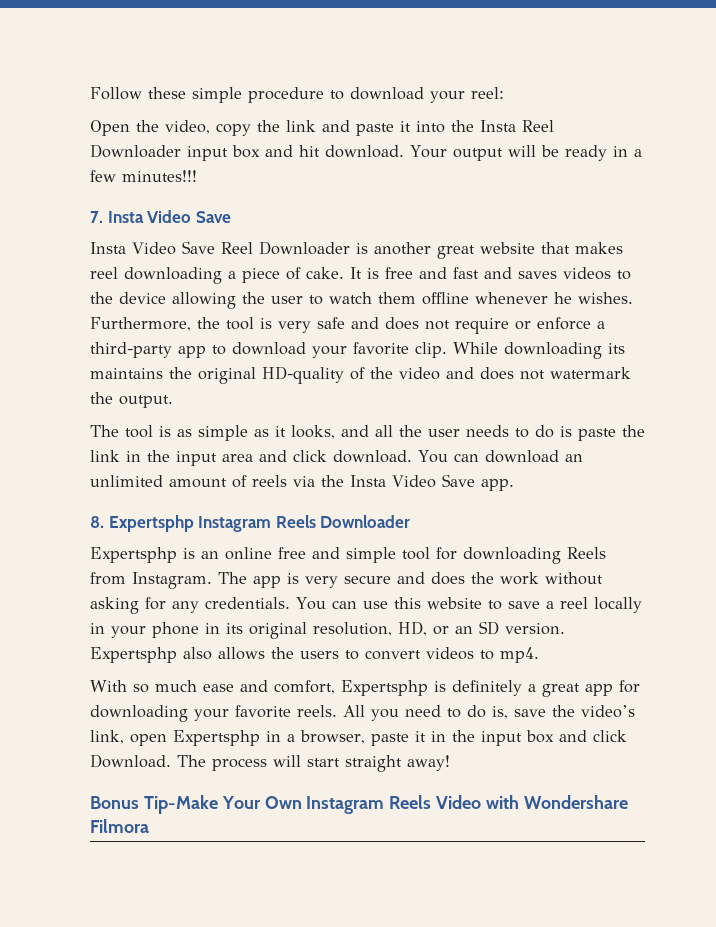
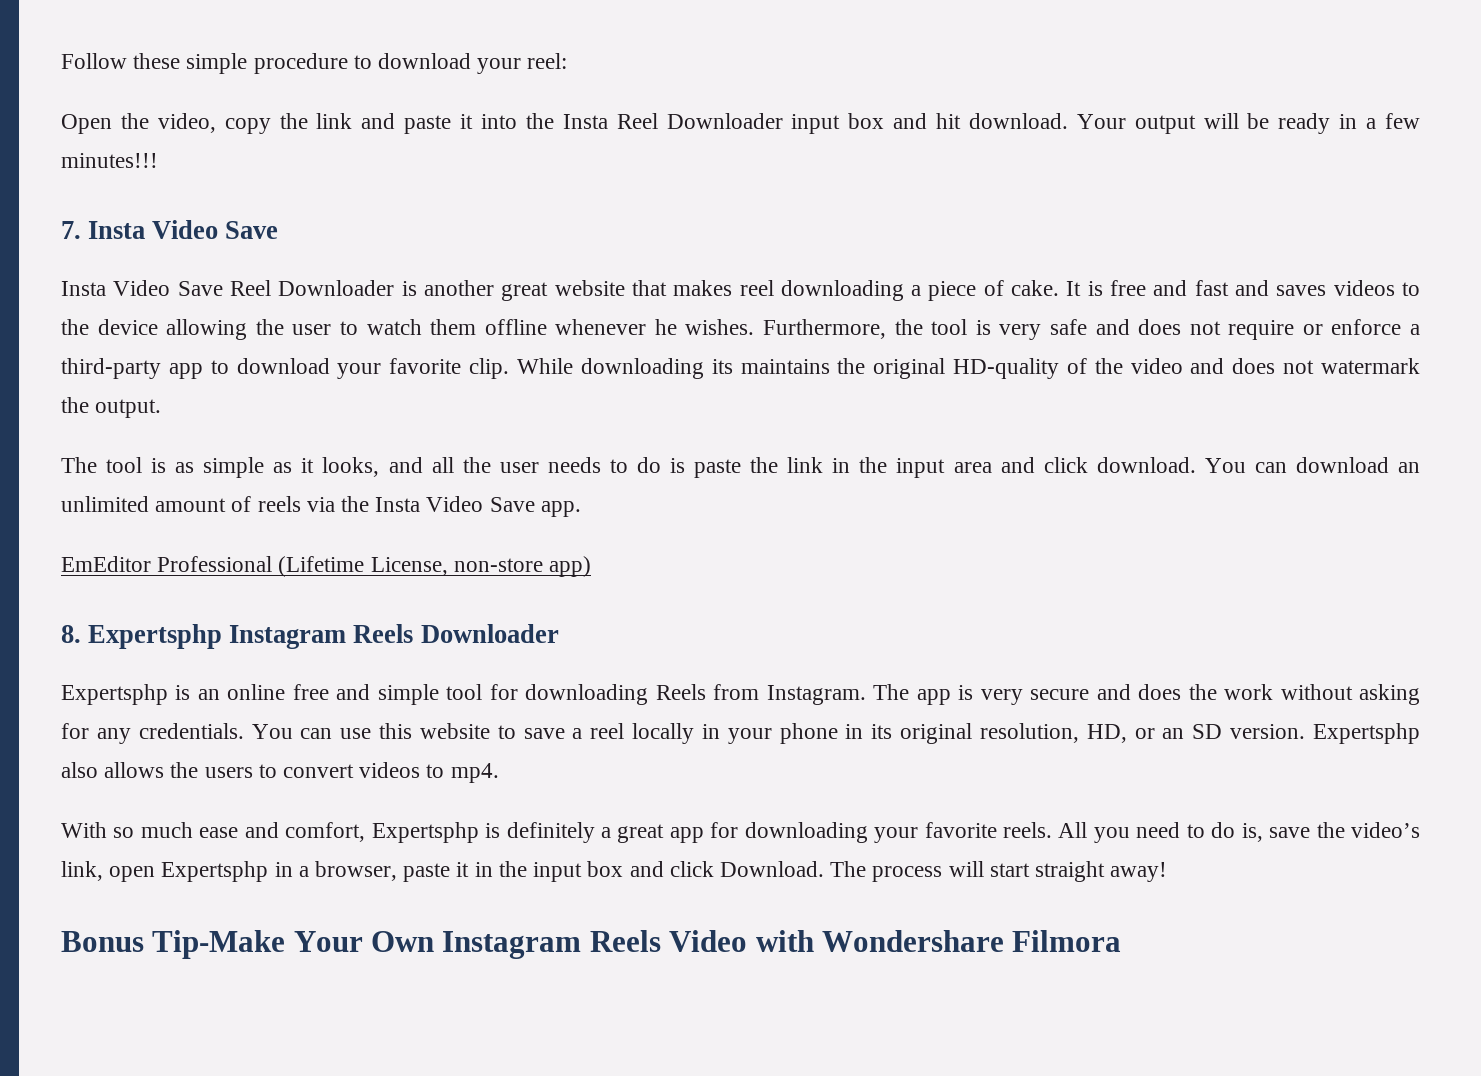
(514, 485) none -> [61,556,592,577] // EmEditor Professional (Lifetime License, non-store app)

